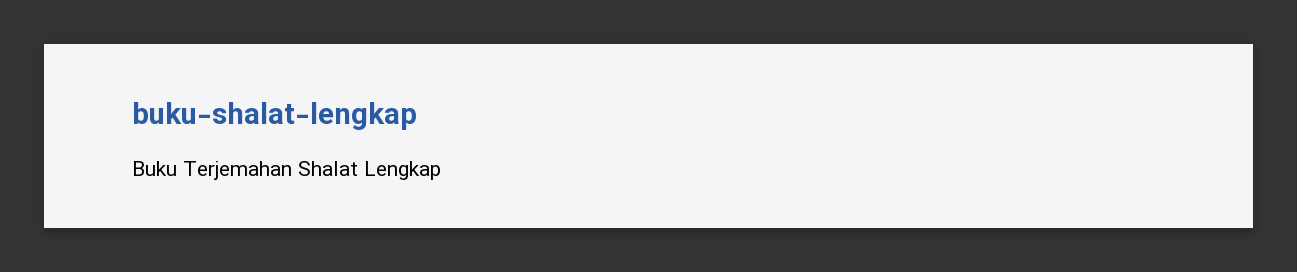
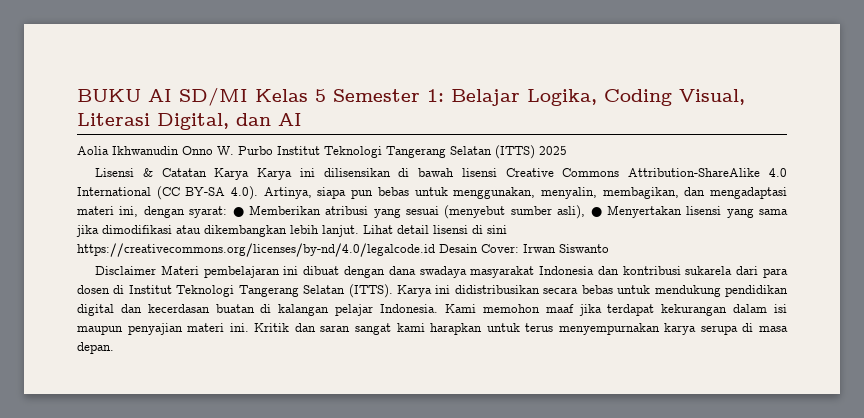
[132,102,417,130] [132,161,441,180] buku-shalat-lengkap // Buku Terjemahan Shalat Lengkap -> [77,87,745,106] [77,113,302,130] [77,145,567,159] [95,168,787,180] [77,186,788,200] [77,205,788,219] [76,225,507,237] [77,243,609,257] [95,265,789,278] [77,284,789,298] [77,304,788,316] [77,323,788,335] [77,342,114,354] BUKU AI SD/MI Kelas 5 Semester 1: Belajar Logika, Coding Visual, Literasi Digital, dan AI // Aolia Ikhwanudin Onno W. Purbo Institut Teknologi Tangerang Selatan (ITTS) 2025 // Lisensi & Catatan Karya Karya ini dilisensikan di bawah lisensi Creative Commons Attribution-ShareAlike 4.0 International (CC BY-SA 4.0). Artinya, siapa pun bebas untuk menggunakan, menyalin, membagikan, dan mengadaptasi materi ini, dengan syarat: ● Memberikan atribusi yang sesuai (menyebut sumber asli), ● Menyertakan lisensi yang sama jika dimodifikasi atau dikembangkan lebih lanjut. Lihat detail lisensi di sini https://creativecommons.org/licenses/by-nd/4.0/legalcode.id Desain Cover: Irwan Siswanto // Disclaimer Materi pembelajaran ini dibuat dengan dana swadaya masyarakat Indonesia dan kontribusi sukarela dari para dosen di Institut Teknologi Tangerang Selatan (ITTS). Karya ini didistribusikan secara bebas untuk mendukung pendidikan digital dan kecerdasan buatan di kalangan pelajar Indonesia. Kami memohon maaf jika terdapat kekurangan dalam isi maupun penyajian materi ini. Kritik dan saran sangat kami harapkan untuk terus menyempurnakan karya serupa di masa depan.

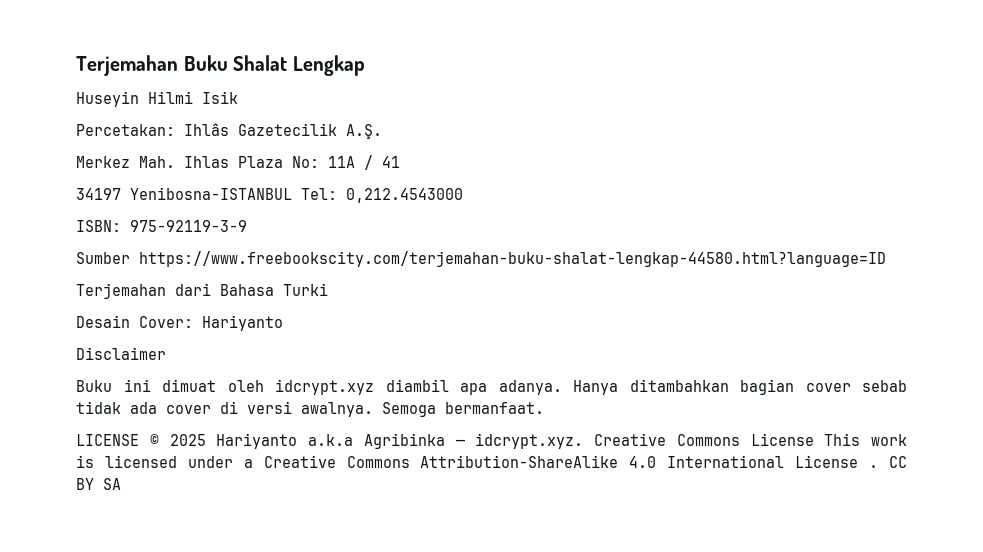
[77,87,745,106] [77,113,302,130] [77,145,567,159] [95,168,497,180] BUKU AI SD/MI Kelas 5 Semester 1: Belajar Logika, Coding Visual, Literasi Digital, dan AI // Aolia Ikhwanudin Onno W. Purbo Institut Teknologi Tangerang Selatan (ITTS) 2025 // Lisensi & Catatan Karya Karya ini dilisensikan di bawah lisensi -> [76,55,365,76] [76,91,238,107] [76,123,382,139] [76,155,400,170] [76,187,463,203] [76,220,247,232] [76,251,886,267] [76,283,328,299] [76,315,283,331] [76,347,166,360] [76,379,907,395] [76,401,544,417] [76,433,907,449] [76,455,253,468] Terjemahan Buku Shalat Lengkap // Huseyin Hilmi Isik // Percetakan: Ihlâs Gazetecilik A.Ş. // Merkez Mah. Ihlas Plaza No: 11A / 41 // 34197 Yenibosna-ISTANBUL Tel: 0,212.4543000 // ISBN: 975-92119-3-9 // Sumber https://www.freebookscity.com/terjemahan-buku-shalat-lengkap-44580.html?language=ID // Terjemahan dari Bahasa Turki // Desain Cover: Hariyanto // Disclaimer // Buku ini dimuat oleh idcrypt.xyz diambil apa adanya. Hanya ditambahkan bagian cover sebab tidak ada cover di versi awalnya. Semoga bermanfaat. // LICENSE © 2025 Hariyanto a.k.a Agribinka — idcrypt.xyz. Creative Commons License This work is licensed under a
[156,186,788,200] [77,205,788,219] [76,225,507,237] [77,243,609,257] [95,265,789,278] [77,284,789,298] [77,304,788,316] [77,323,788,335] [77,342,114,354] (CC BY-SA 4.0). Artinya, siapa pun bebas untuk menggunakan, menyalin, membagikan, dan mengadaptasi materi ini, dengan syarat: ● Memberikan atribusi yang sesuai (menyebut sumber asli), ● Menyertakan lisensi yang sama jika dimodifikasi atau dikembangkan lebih lanjut. Lihat detail lisensi di sini https://creativecommons.org/licenses/by-nd/4.0/legalcode.id Desain Cover: Irwan Siswanto // Disclaimer Materi pembelajaran ini dibuat dengan dana swadaya masyarakat Indonesia dan kontribusi sukarela dari para dosen di Institut Teknologi Tangerang Selatan (ITTS). Karya ini didistribusikan secara bebas untuk mendukung pendidikan digital dan kecerdasan buatan di kalangan pelajar Indonesia. Kami memohon maaf jika terdapat kekurangan dalam isi maupun penyajian materi ini. Kritik dan saran sangat kami harapkan untuk terus menyempurnakan karya serupa di masa depan. -> [795,455,907,468] [76,478,121,490] License . CC BY SA

